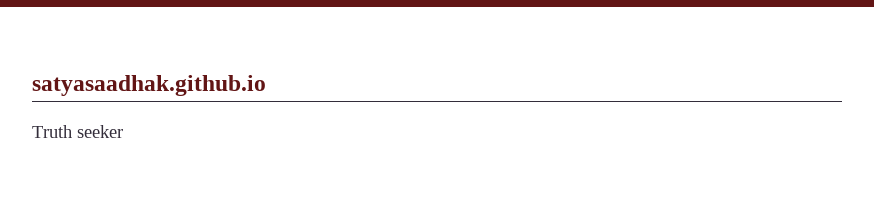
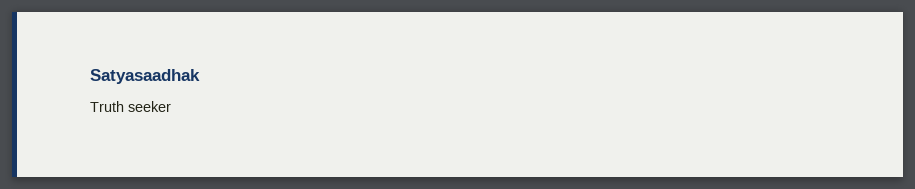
[32,75,266,96] satyasaadhak.github.io -> [90,69,200,84] Satyasaadhak

